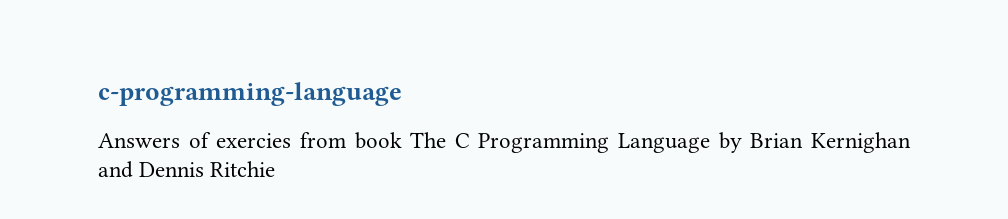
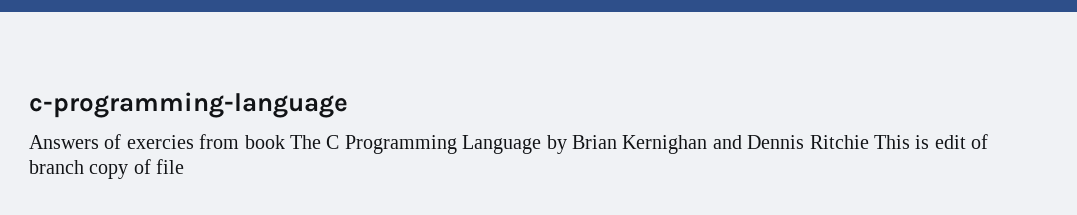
(276, 169) none -> [873,134,989,149] [29,159,185,179] This is edit of branch copy of file

